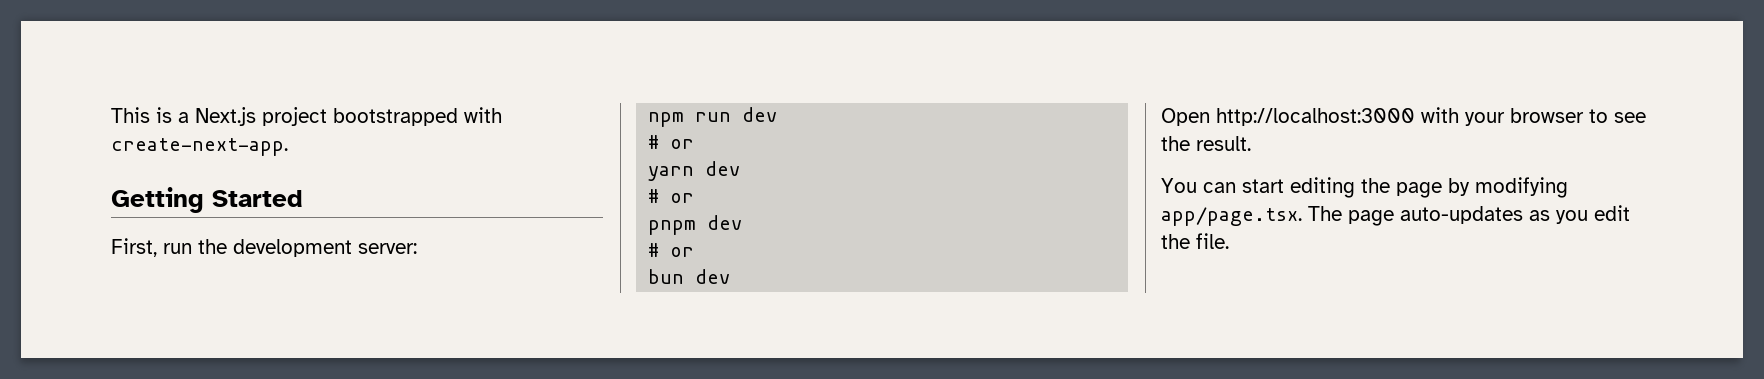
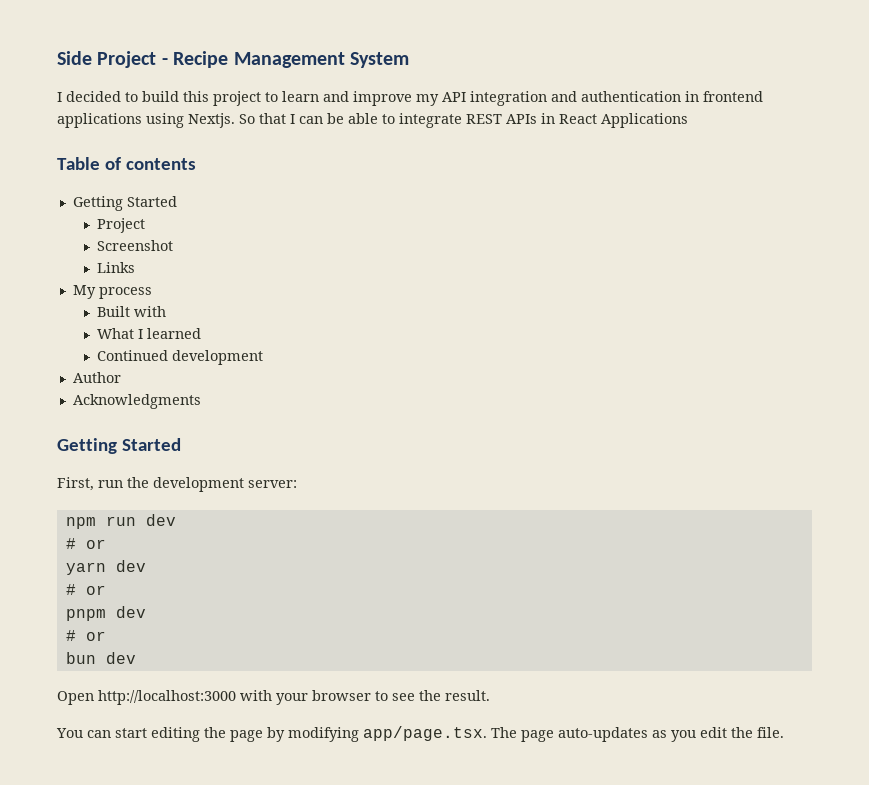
[111,107,502,126] [111,138,288,156] This is a Next.js project bootstrapped with create-next-app. -> [57,51,409,68] [57,91,763,106] [57,113,688,128] [57,157,196,170] [72,196,177,211] [97,218,146,233] [97,240,174,251] [97,262,136,273] [72,285,152,299] [97,306,167,317] [97,328,202,339] [97,350,264,365] [72,372,121,383] [72,394,201,409] Side Project - Recipe Management System // I decided to build this project to learn and improve my API integration and authentication in frontend applications using Nextjs. So that I can be able to integrate REST APIs in React Applications // Table of contents // Getting Started // Project // Screenshot // Links // My process // Built with // What I learned // Continued development // Author // Acknowledgments

